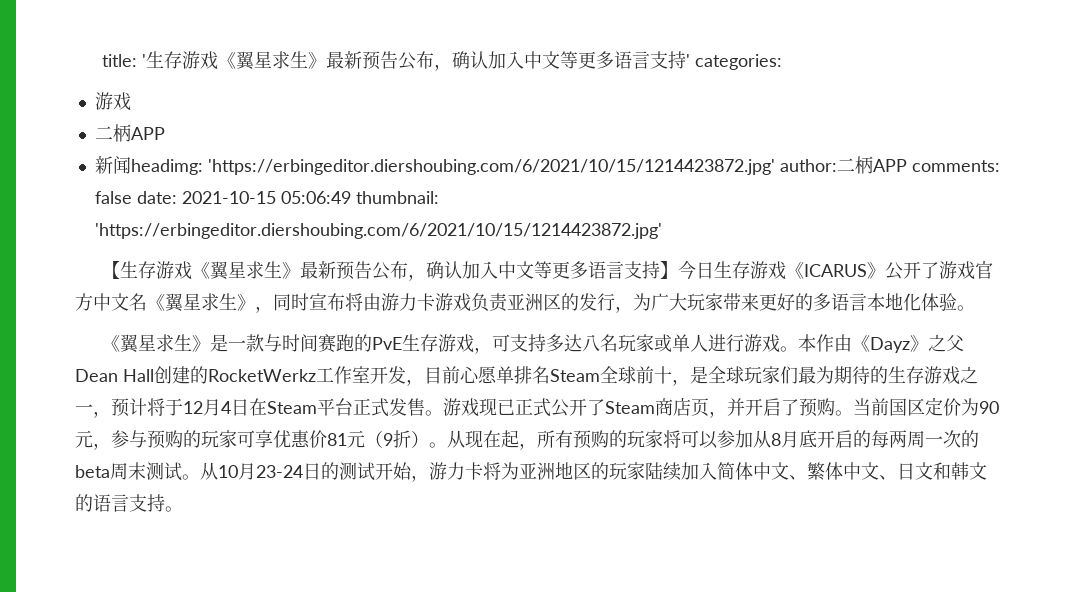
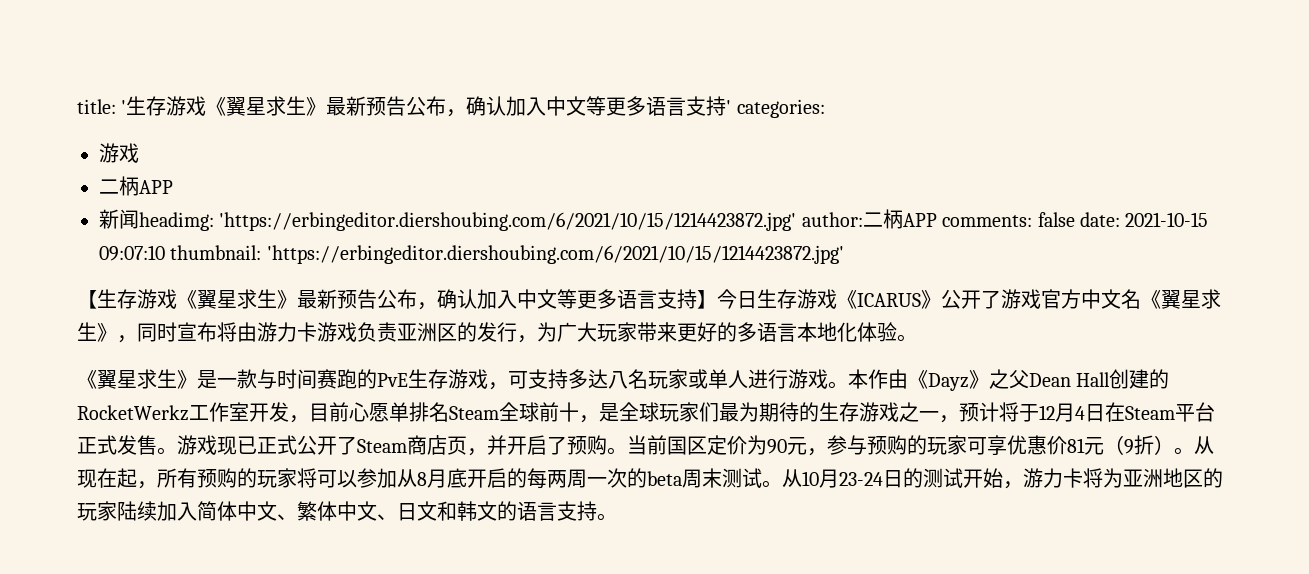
[280,191,351,204] 05:06:49 -> [99,245,165,261] 09:07:10

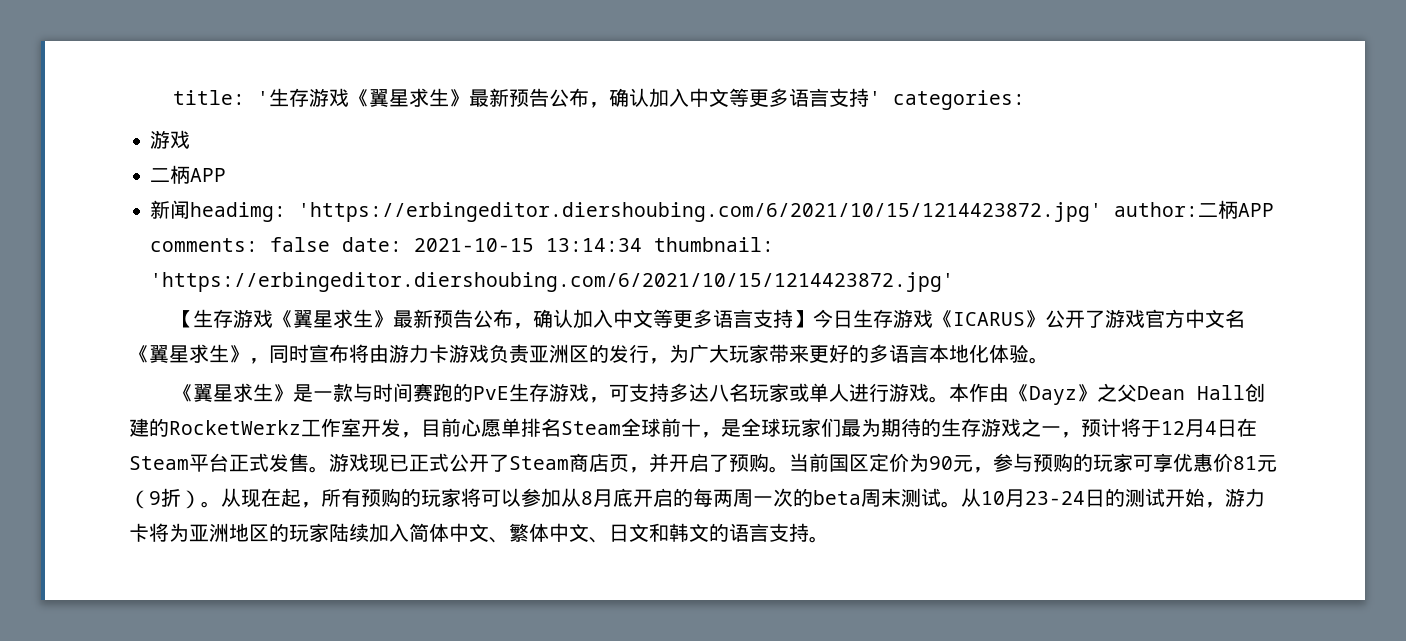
[99,245,165,261] 09:07:10 -> [546,238,643,252] 13:14:34

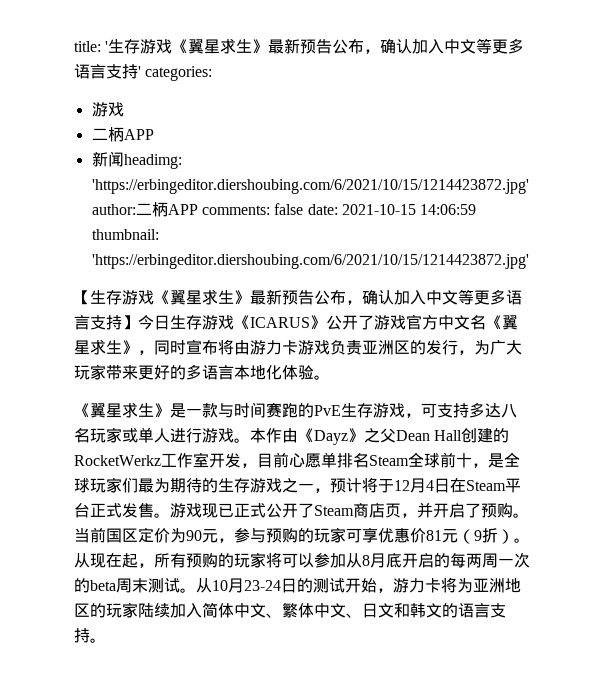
[546,238,643,252] 13:14:34 -> [420,204,477,215] 14:06:59

